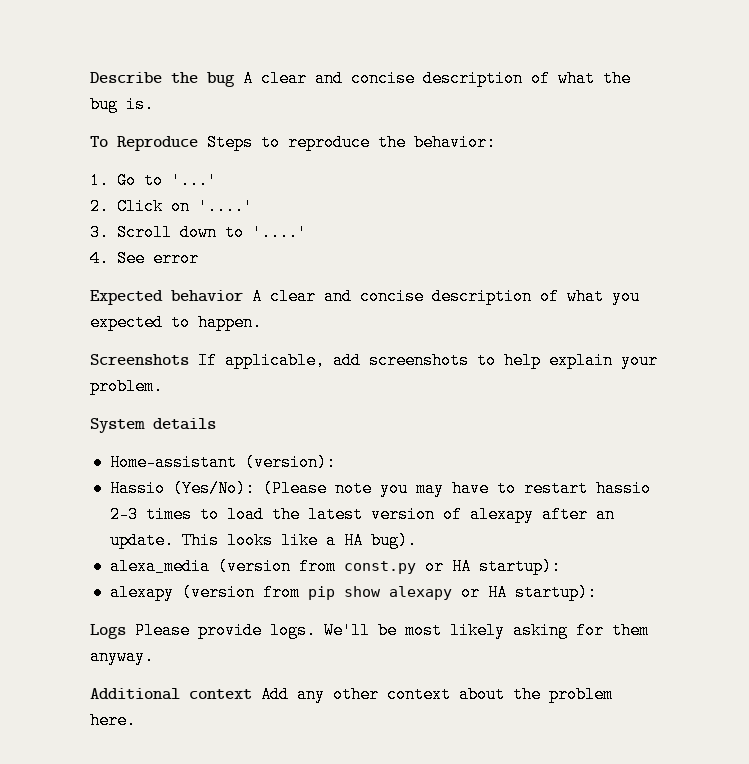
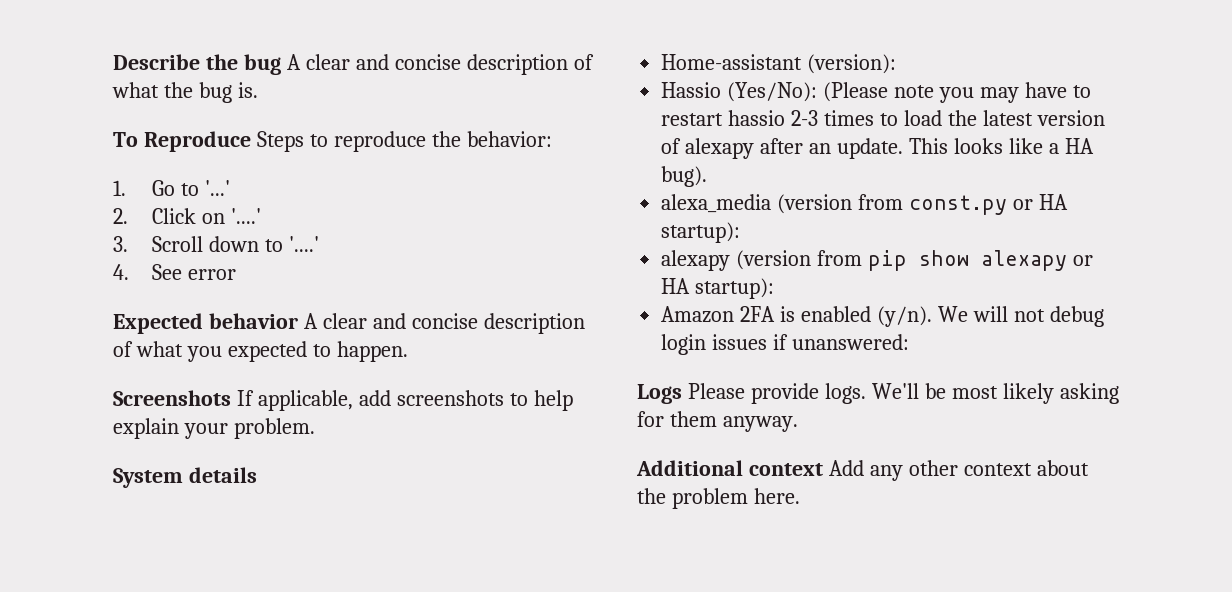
(597, 592) none -> [661,306,1104,327] [661,334,910,355] // Amazon 2FA is enabled (y/n). We will not debug login issues if unanswered:

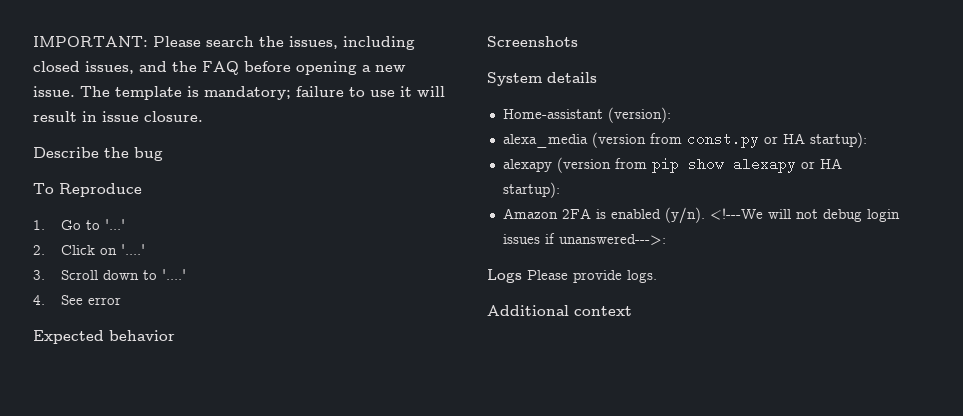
[113,54,594,75] [112,82,258,103] [113,131,552,152] Describe the bug A clear and concise description of what the bug is. // To Reproduce Steps to reproduce the behavior: -> [33,36,415,50] [33,61,406,75] [33,86,445,100] [33,111,203,122] [33,147,163,161] [33,183,142,197] IMPORTANT: Please search the issues, including closed issues, and the FAQ before opening a new issue. The template is mandatory; failure to use it will result in issue closure. // Describe the bug // To Reproduce
[303,313,585,334] [113,341,408,362] [113,390,573,411] [113,418,315,439] [113,467,257,488] [661,54,897,74] [661,82,1091,103] [661,110,1105,126] [661,138,1094,159] [661,166,708,187] A clear and concise description of what you expected to happen. // Screenshots If applicable, add screenshots to help explain your problem. // System details // Home-assistant (version): // Hassio (Yes/No): (Please note you may have to restart hassio 2-3 times to load the latest version of alexapy after an update. This looks like a HA bug). -> [487,36,578,47] [487,72,597,86] [502,107,671,123] // Screenshots // System details // Home-assistant (version):
[937,306,968,322] We -> [709,208,763,220] <!---We
[792,334,910,350] unanswered: -> [558,234,666,245] unanswered--->:
[871,383,1119,404] [637,411,798,432] [636,460,1089,481] [637,488,800,509] We'll be most likely asking for them anyway. // Additional context Add any other context about the problem here. -> [487,305,632,316] // Additional context

